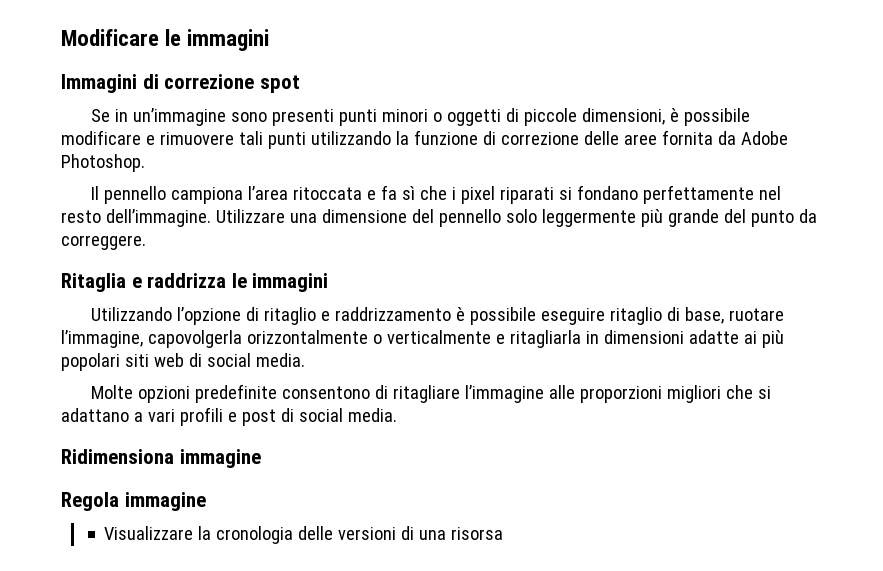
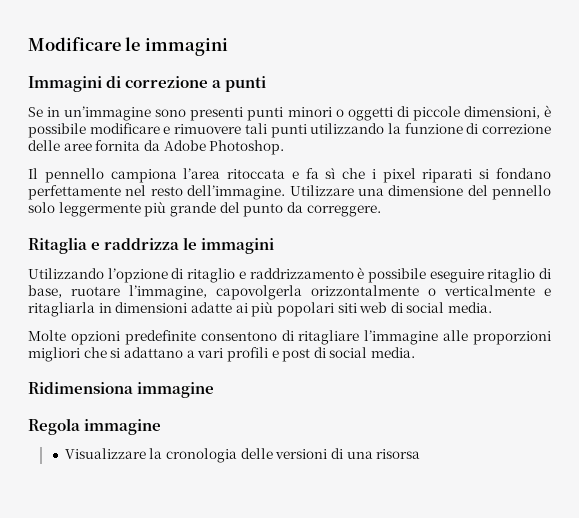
[259,75,300,93] spot -> [212,76,267,92] a punti

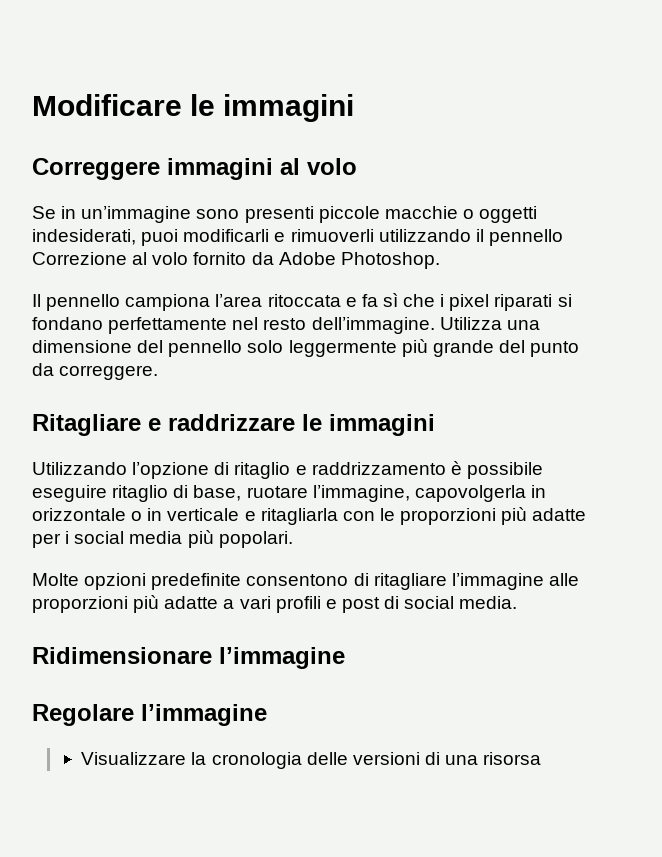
[28,76,267,92] Immagini di correzione a punti -> [32,158,357,180] Correggere immagini al volo
[247,105,551,121] [28,123,551,138] [28,140,141,151] punti minori o oggetti di piccole dimensioni, è possibile modificare e rimuovere tali punti utilizzando la funzione di correzione delle aree fornita -> [318,206,538,223] [32,229,563,246] [32,252,247,265] piccole macchie o oggetti indesiderati, puoi modificarli e rimuoverli utilizzando il pennello Correzione al volo fornito
[289,185,354,196] Utilizzare -> [439,317,502,330] Utilizza
[28,237,180,254] Ritaglia e raddrizza -> [32,414,295,436] Ritagliare e raddrizzare
[311,285,551,296] [28,302,493,317] orizzontalmente o verticalmente e ritagliarla in dimensioni adatte ai più popolari siti web di social media. -> [530,485,546,498] [32,507,587,525] [32,530,293,548] in orizzontale o in verticale e ritagliarla con le proporzioni più adatte per i social media più popolari.
[28,347,183,362] migliori che si adattano -> [133,595,219,613] più adatte
[28,382,215,398] [28,418,162,435] Ridimensiona immagine // Regola immagine -> [32,647,345,669] [32,704,267,726] Ridimensionare l’immagine // Regolare l’immagine

